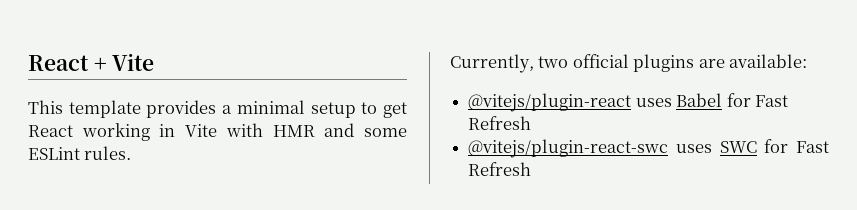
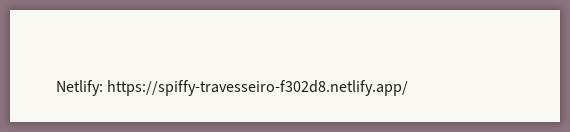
[28,53,155,71] [28,100,408,118] [28,123,408,141] [28,146,132,160] [450,54,808,73] [468,93,788,112] [468,116,532,130] [468,139,830,158] [468,162,532,176] React + Vite // This template provides a minimal setup to get React working in Vite with HMR and some ESLint rules. // Currently, two official plugins are available: // @vitejs/plugin-react uses Babel for Fast Refresh // @vitejs/plugin-react-swc uses SWC for Fast Refresh -> [56,80,409,96] Netlify: https://spiffy-travesseiro-f302d8.netlify.app/

